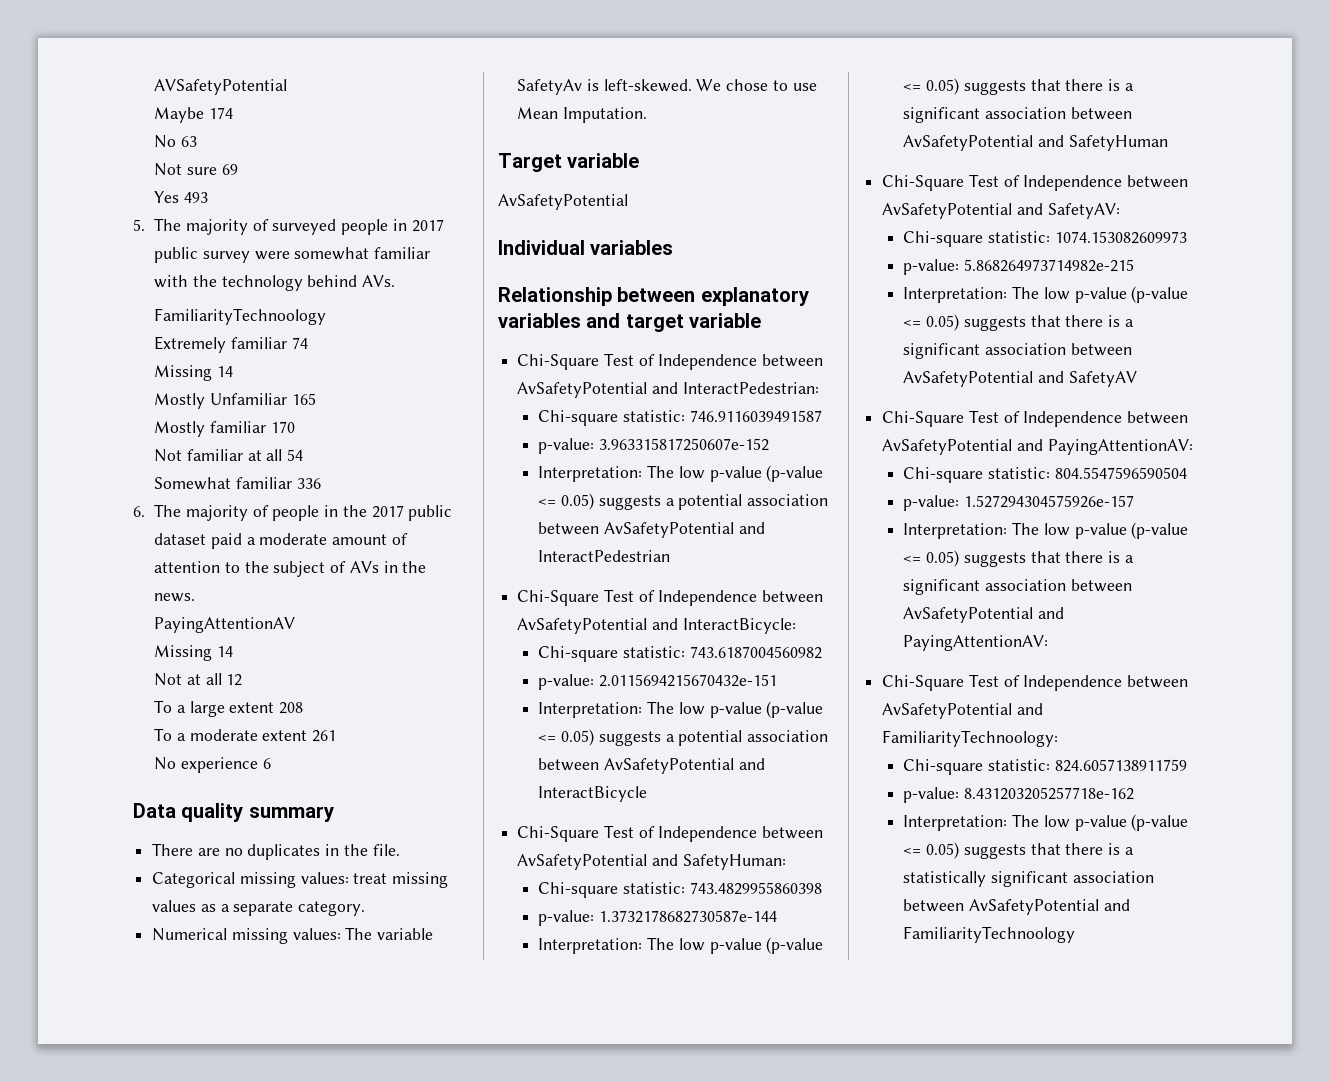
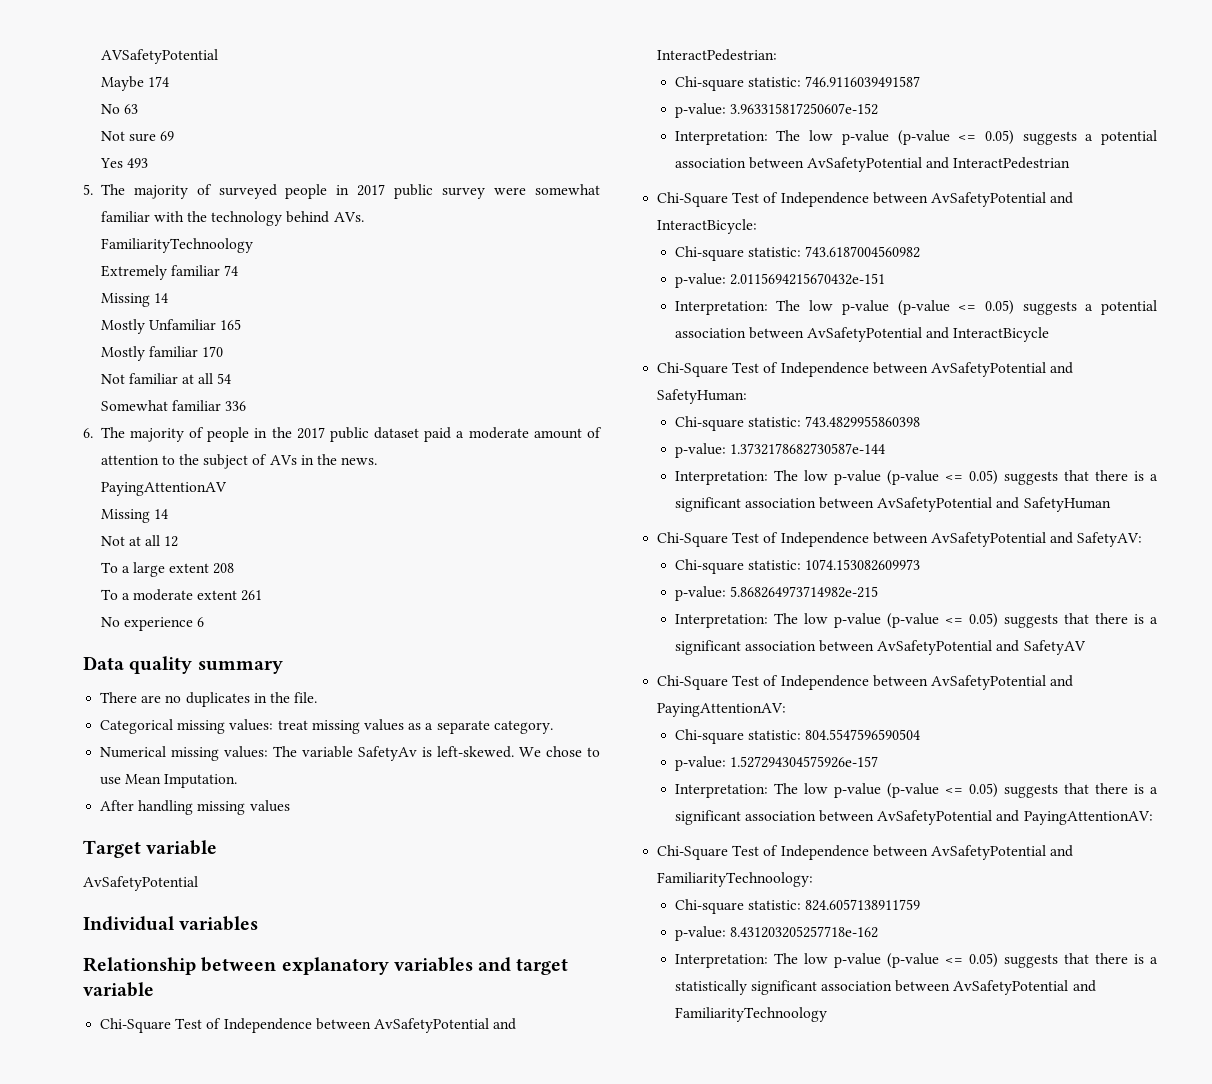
(647, 115) none -> [100,800,290,815] // After handling missing values

